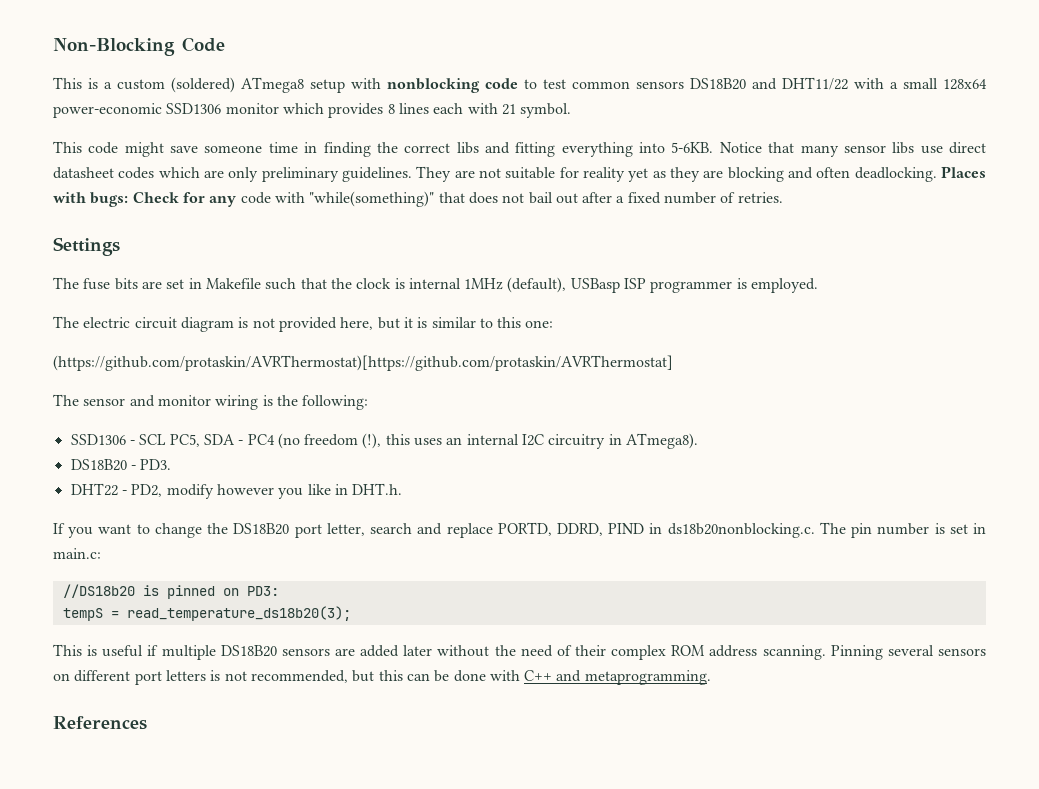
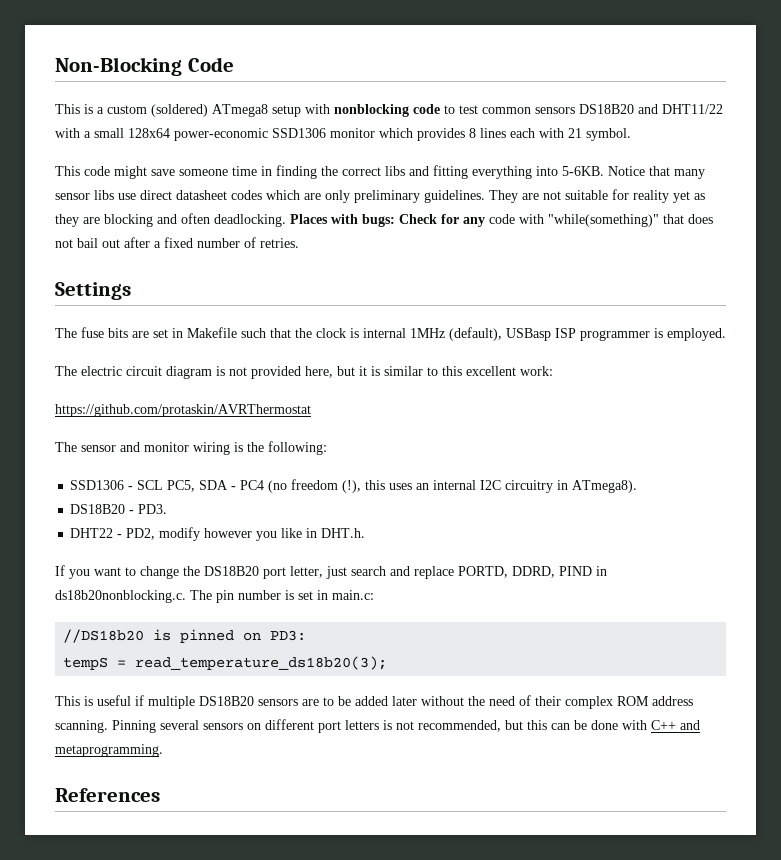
[525,320,554,328] [53,355,673,371] one: // (https://github.com/protaskin/AVRThermostat)[https://github.com/protaskin/AVRThermostat] -> [466,366,553,376] [55,404,311,417] excellent work: // https://github.com/protaskin/AVRThermostat
(365, 529) none -> [326,566,347,579] just
(355, 652) none -> [323,696,351,706] to be

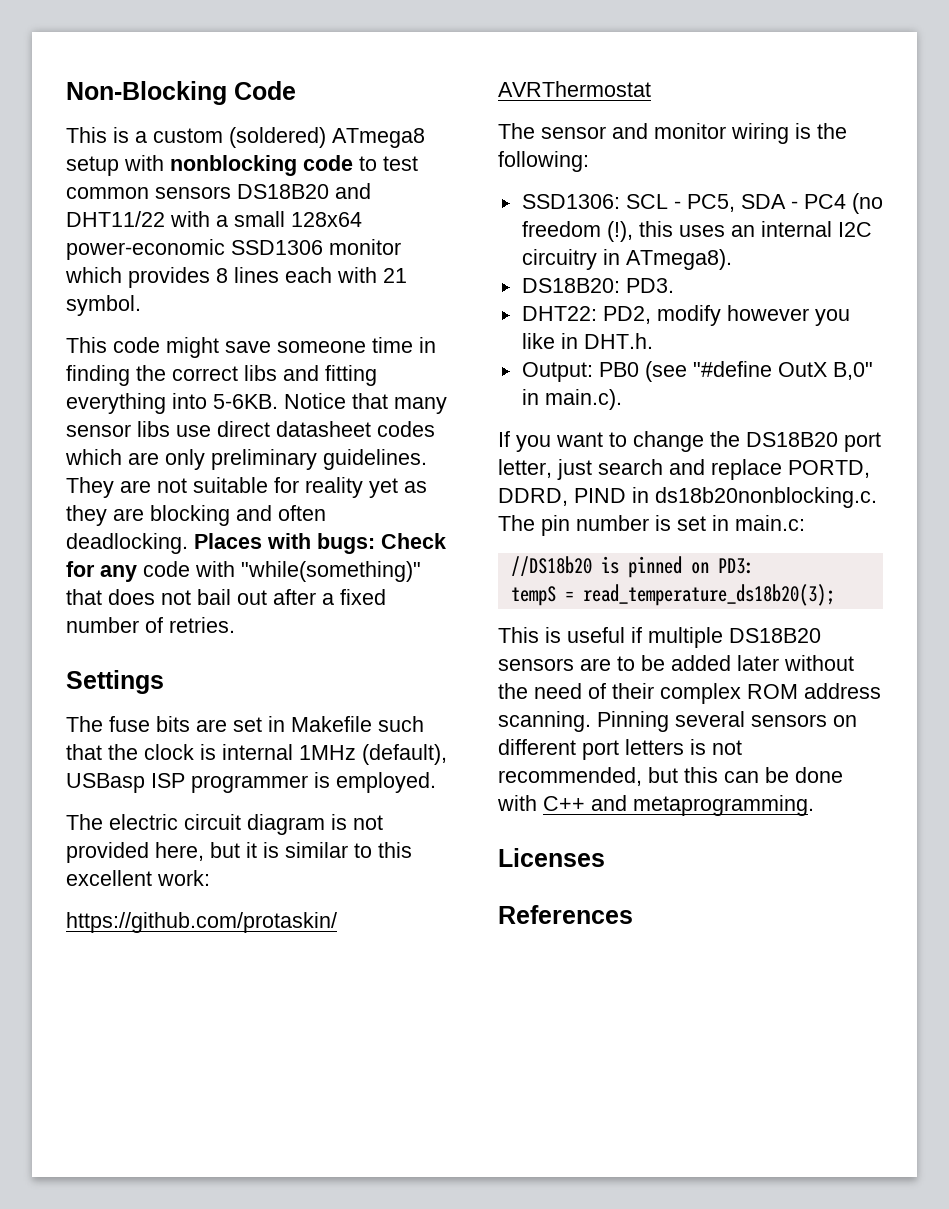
[70,480,164,490] SSD1306 - SCL -> [521,194,681,209] SSD1306: SCL -
[70,504,135,514] DS18B20 - -> [521,278,620,293] DS18B20:
[70,528,123,538] DHT22 - -> [521,306,597,321] DHT22:
(366, 533) none -> [521,361,873,382] [521,389,622,410] // Output: PB0 (see "#define OutX B,0" in main.c).
(163, 750) none -> [498,848,605,867] // Licenses

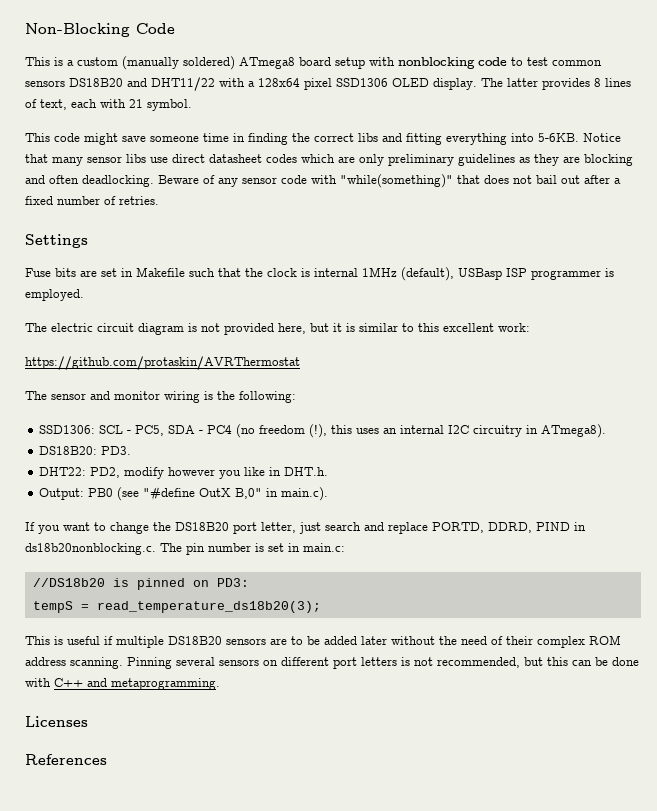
[229,127,425,148] (soldered) ATmega8 -> [122,56,331,70] (manually soldered) ATmega8 board
[234,211,362,227] [66,239,401,260] [65,267,122,283] small 128x64 power-economic SSD1306 monitor which -> [258,78,538,90] 128x64 pixel SSD1306 OLED display. The latter
(279, 275) none -> [25,99,67,110] of text,
[323,449,427,470] [66,477,398,498] guidelines. They are not suitable for reality yet -> [458,154,515,166] guidelines
[194,533,446,554] [66,561,137,582] Places with bugs: Check for any -> [158,175,277,187] Beware of any sensor
[66,716,150,732] The fuse -> [25,268,51,277] Fuse

